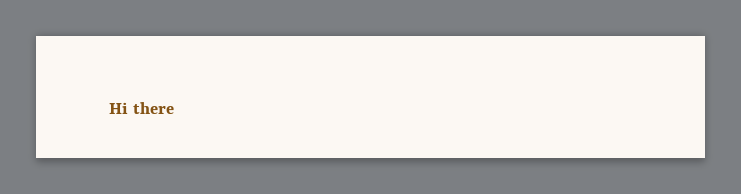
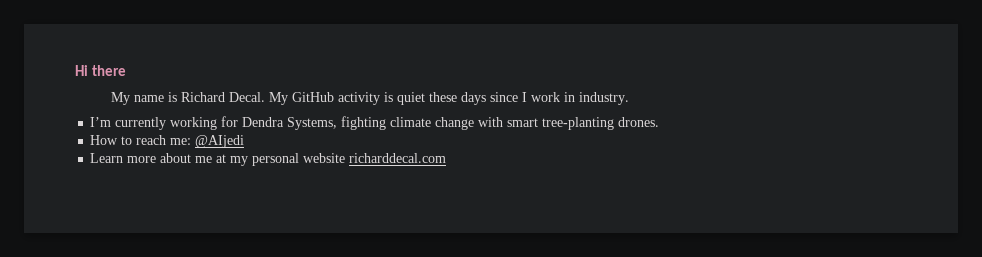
(174, 108) none -> [111,92,630,105] [90,116,660,130] [90,135,245,148] [90,153,447,166] // My name is Richard Decal. My GitHub activity is quiet these days since I work in industry. // I’m currently working for Dendra Systems, fighting climate change with smart tree-planting drones. // How to reach me: @AIjedi // Learn more about me at my personal website richarddecal.com

